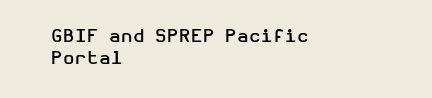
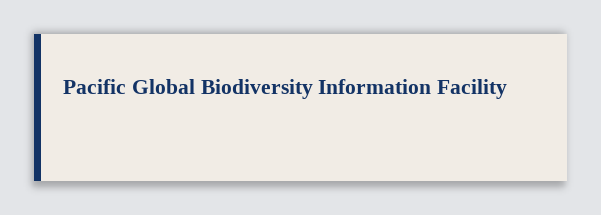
[51,29,309,42] [51,51,123,64] GBIF and SPREP Pacific Portal -> [63,79,508,99] Pacific Global Biodiversity Information Facility

